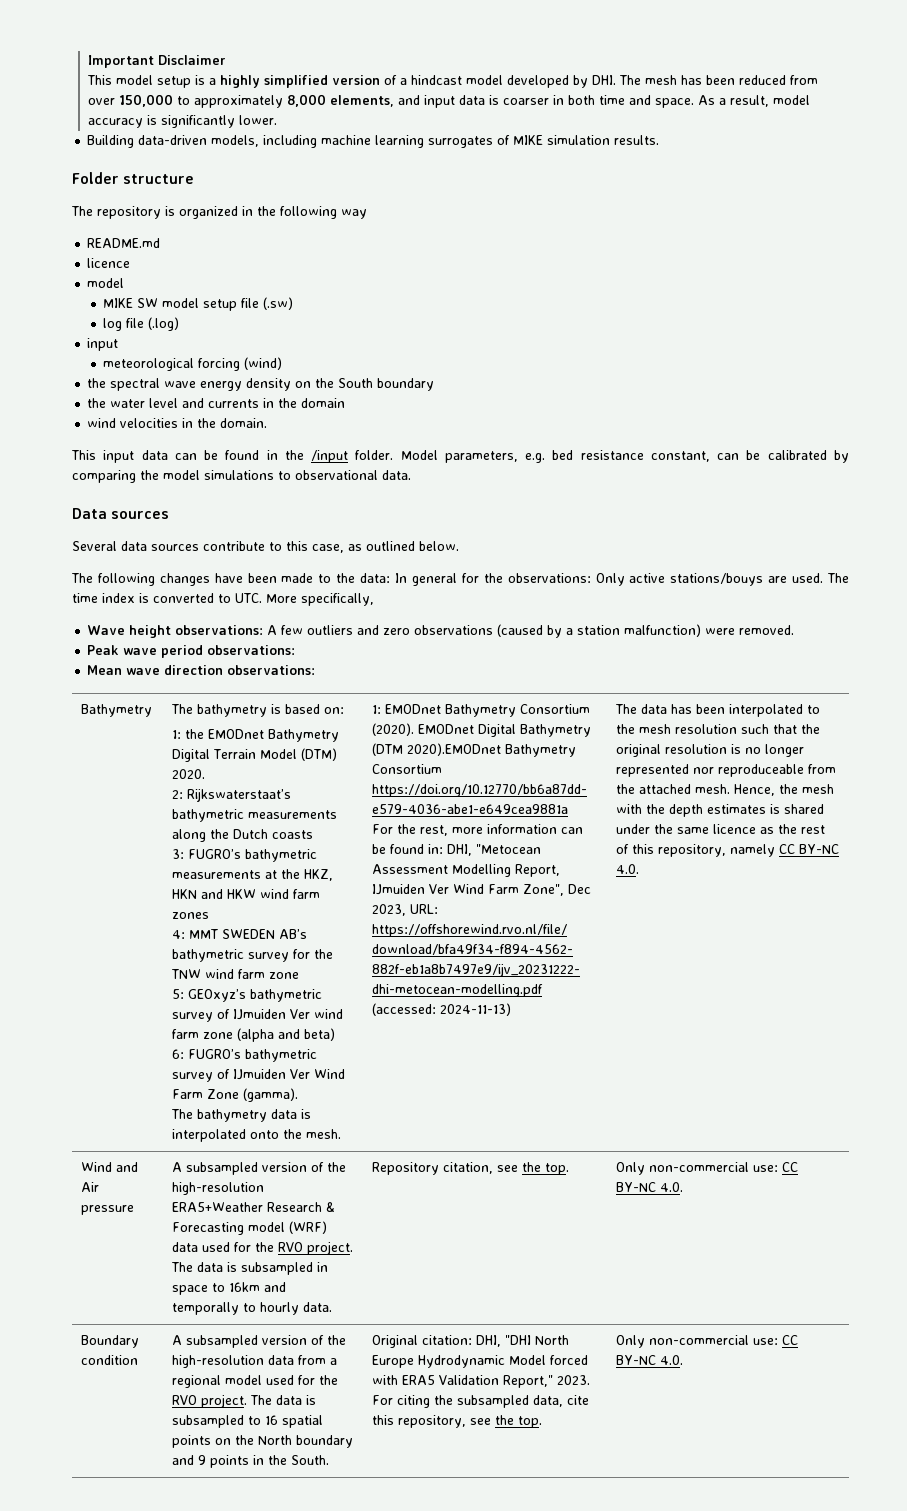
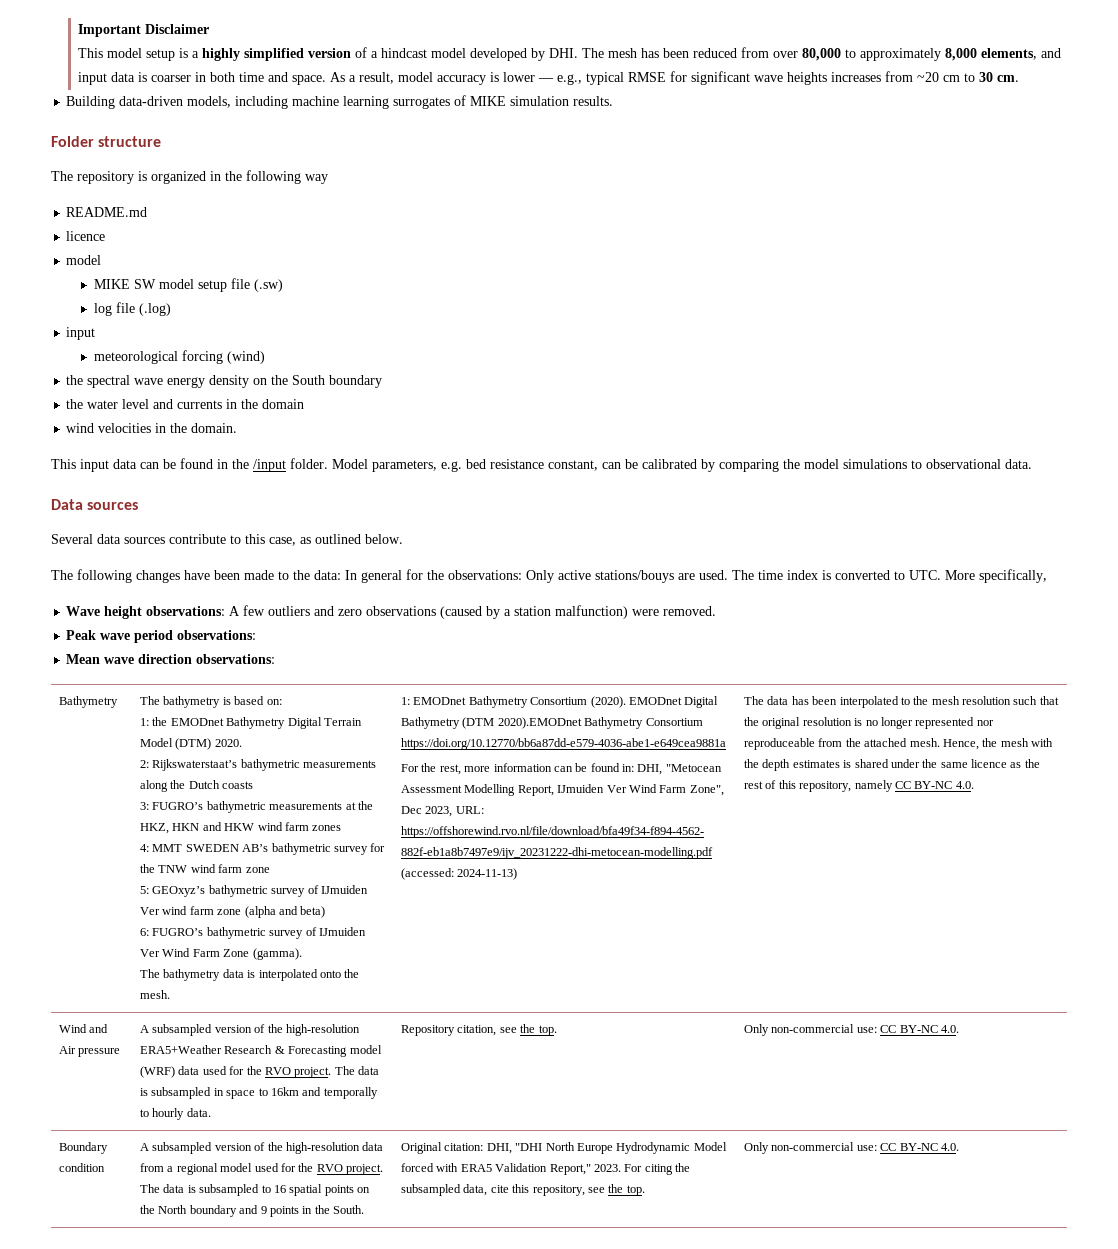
[119,94,174,107] 150,000 -> [802,48,842,61] 80,000
[161,115,278,128] significantly lower. -> [503,71,1020,85] lower — e.g., typical RMSE for significant wave heights increases from ~20 cm to 30 cm.

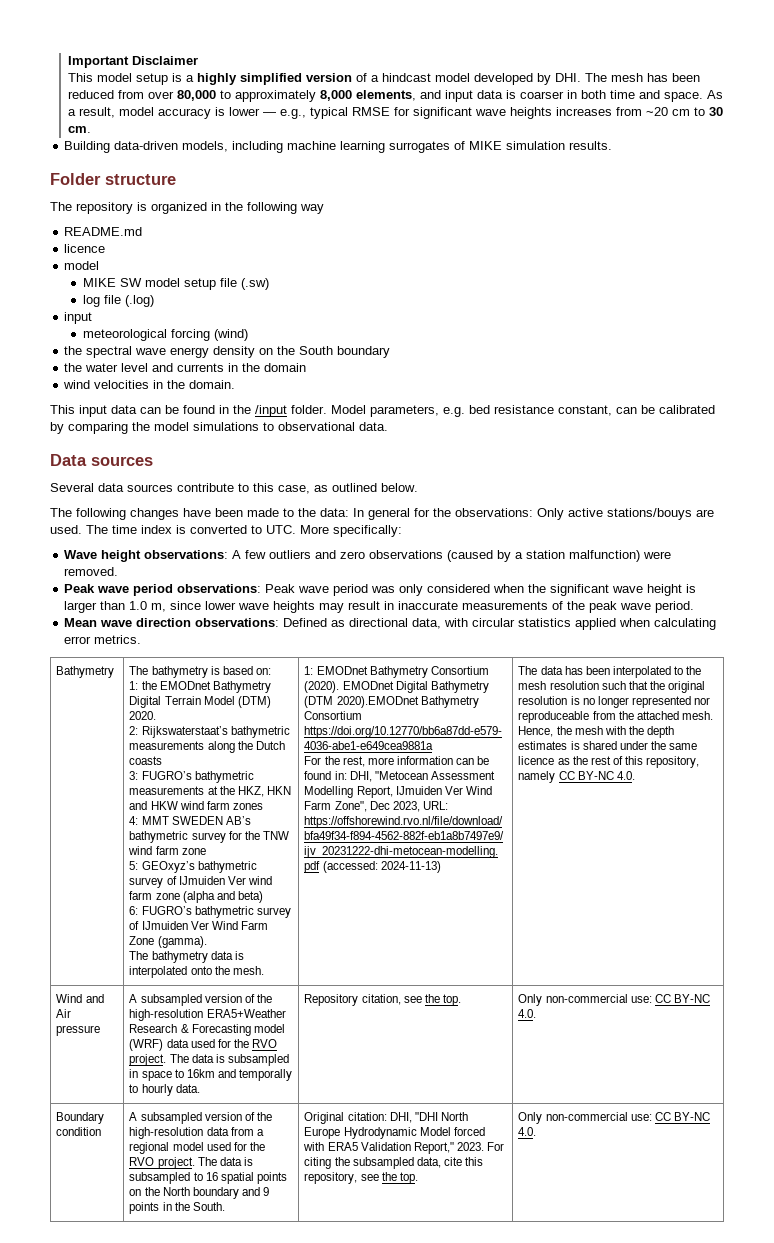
[979,569,1047,583] specifically, -> [333,525,402,537] specifically:
[66,654,276,664] // Mean wave direction observations: -> [265,584,697,596] [64,601,695,613] [64,618,717,630] [64,635,142,644] Peak wave period was only considered when the significant wave height is larger than 1.0 m, since lower wave heights may result in inaccurate measurements of the peak wave period. // Mean wave direction observations: Defined as directional data, with circular statistics applied when calculating error metrics.

